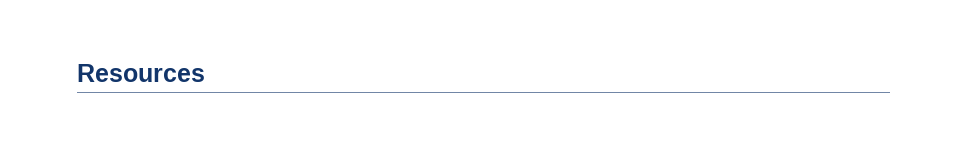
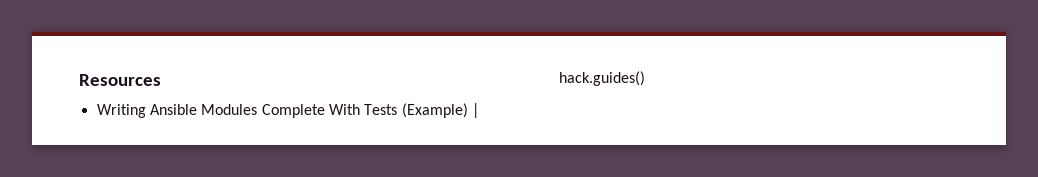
(205, 73) none -> [96,103,479,118] [558,71,645,86] // Writing Ansible Modules Complete With Tests (Example) | hack.guides()

